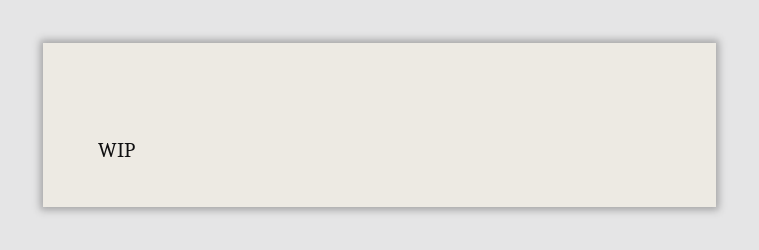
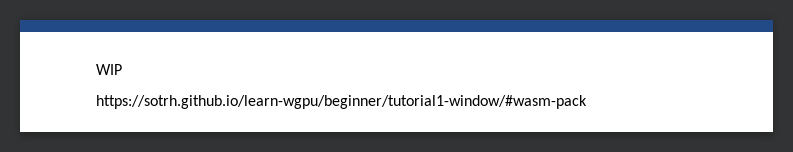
(135, 150) none -> [96,95,587,109] // https://sotrh.github.io/learn-wgpu/beginner/tutorial1-window/#wasm-pack

